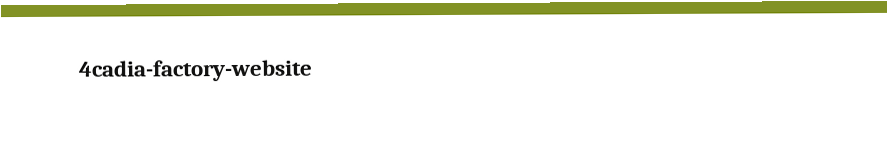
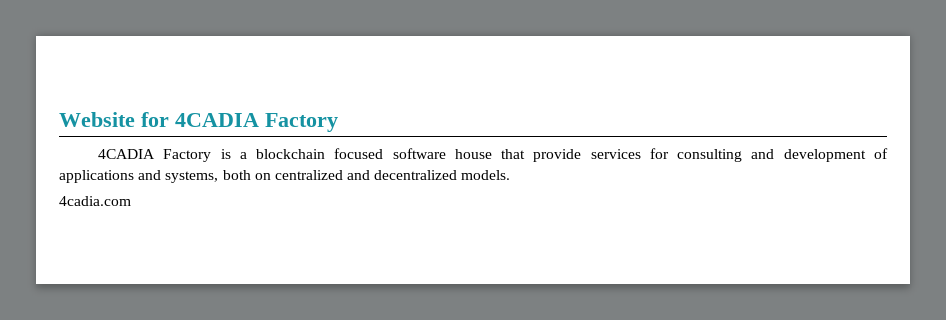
[78,59,313,82] 4cadia-factory-website -> [59,112,338,132] [98,148,888,162] [59,170,511,183] [59,196,131,206] Website for 4CADIA Factory // 4CADIA Factory is a blockchain focused software house that provide services for consulting and development of applications and systems, both on centralized and decentralized models. // 4cadia.com

